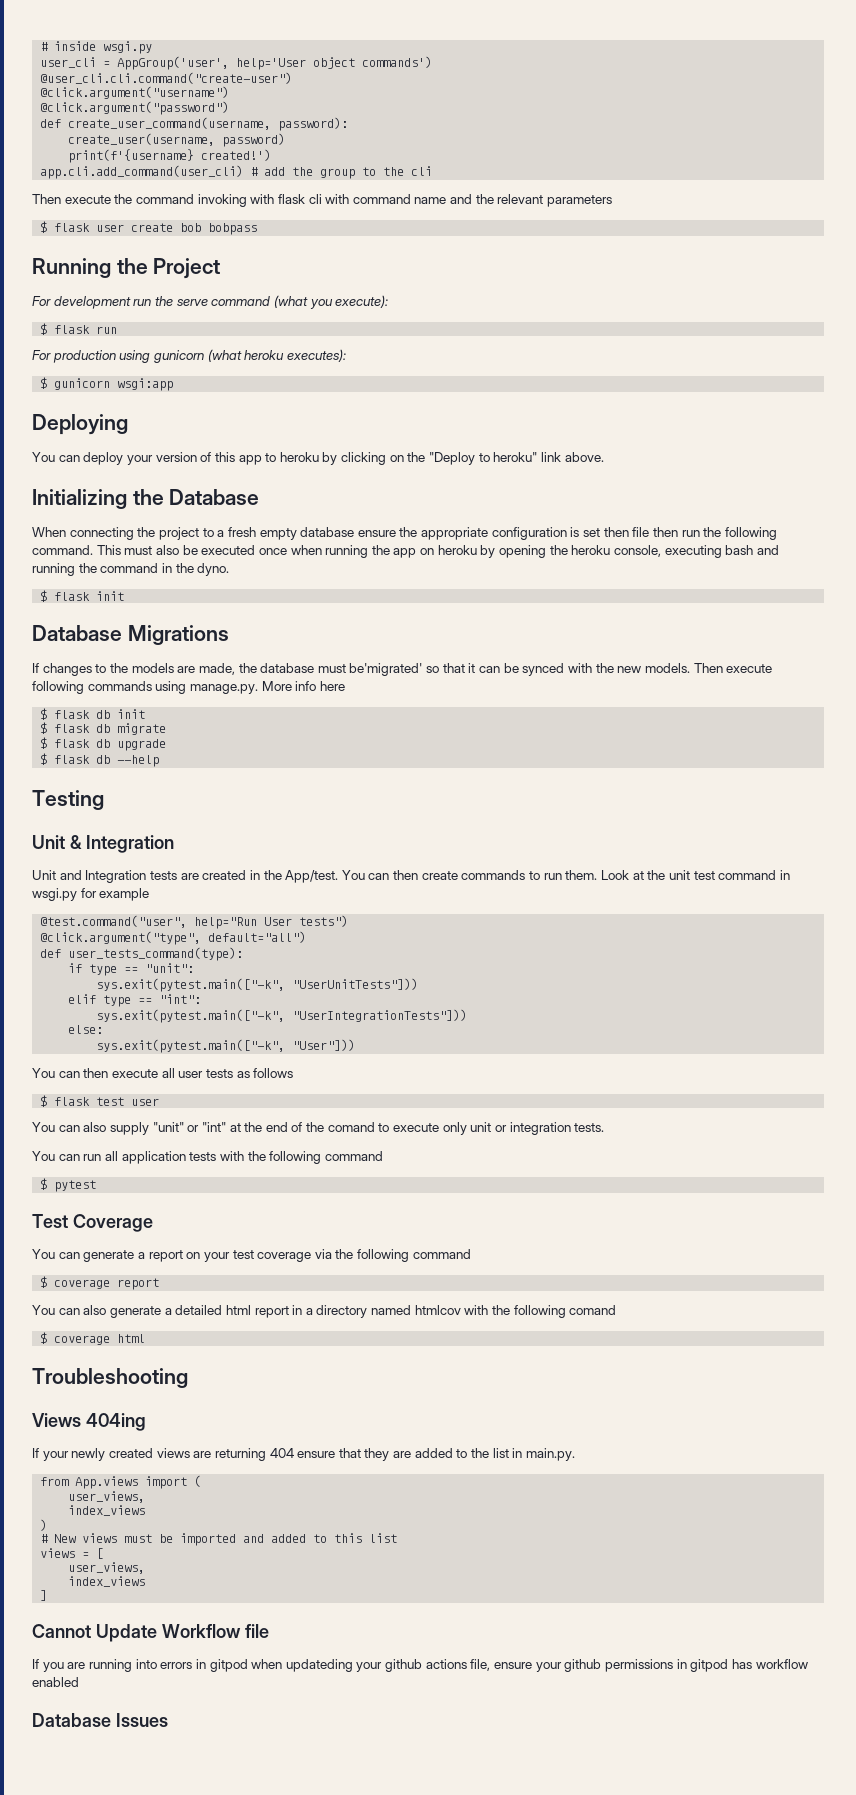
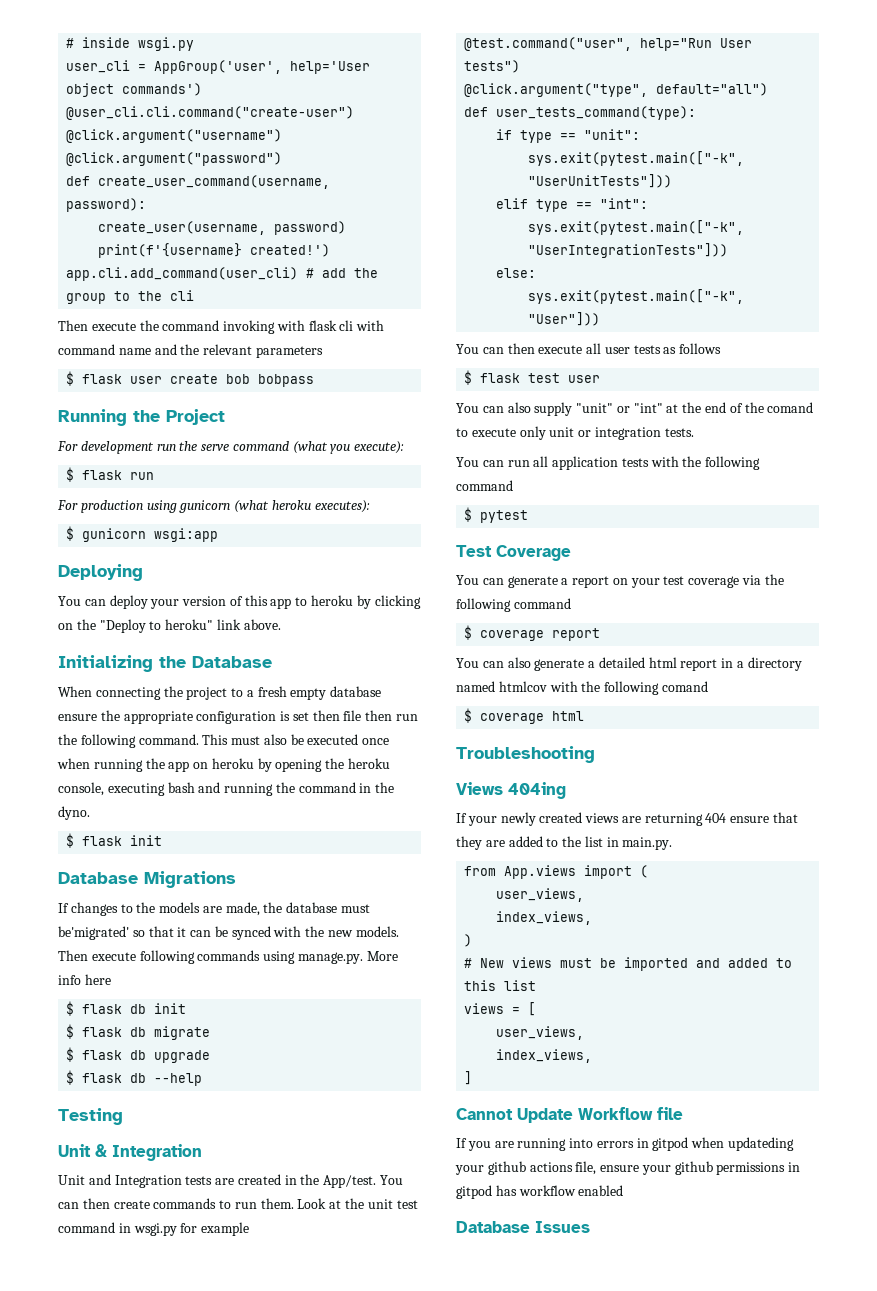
[68,1505,146,1516] index_views -> [496,911,593,925] index_views,
[68,1576,146,1587] index_views -> [496,1049,593,1063] index_views,

